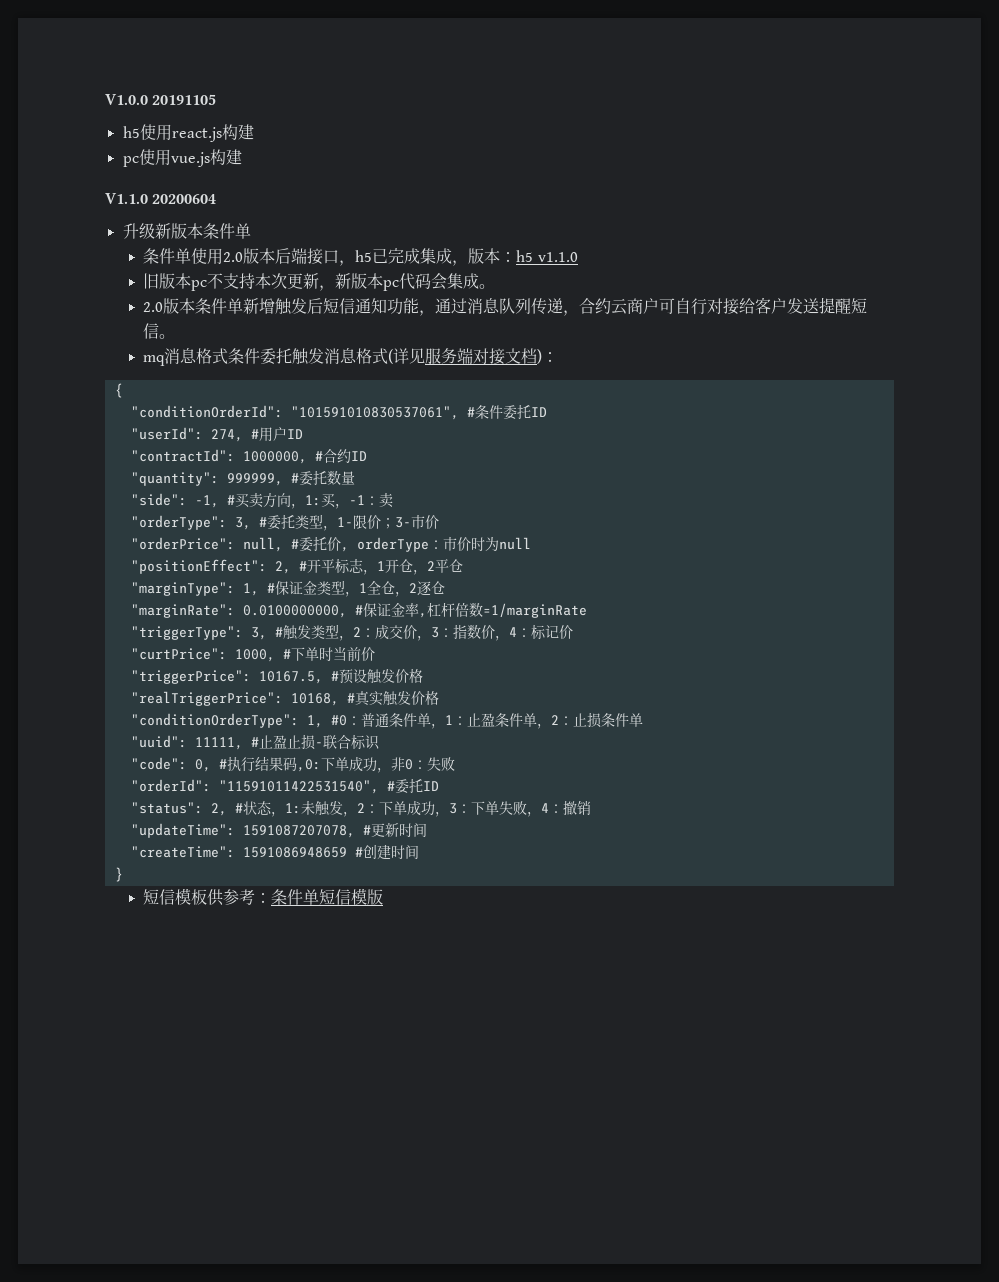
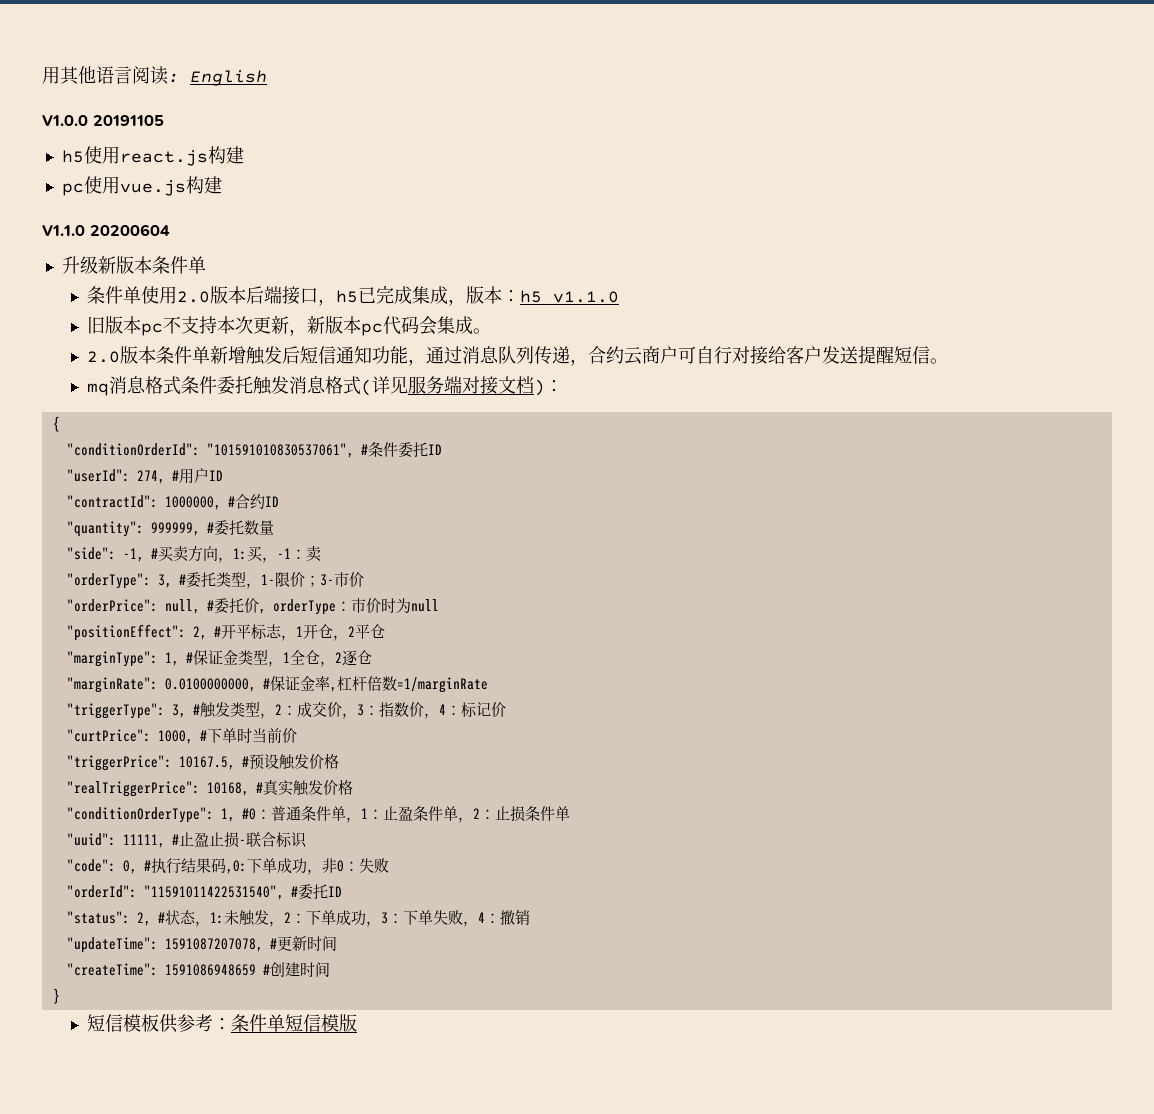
(105, 99) none -> [42,66,267,86] 用其他语言阅读: English //

